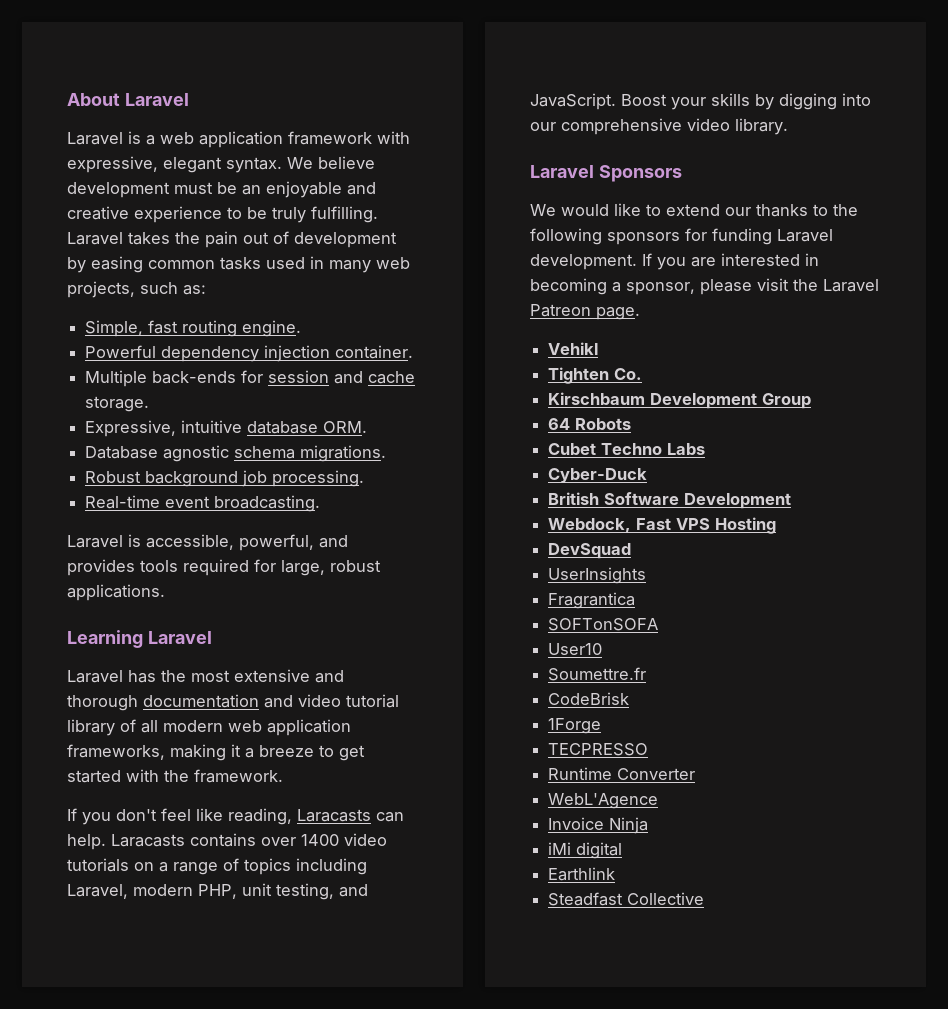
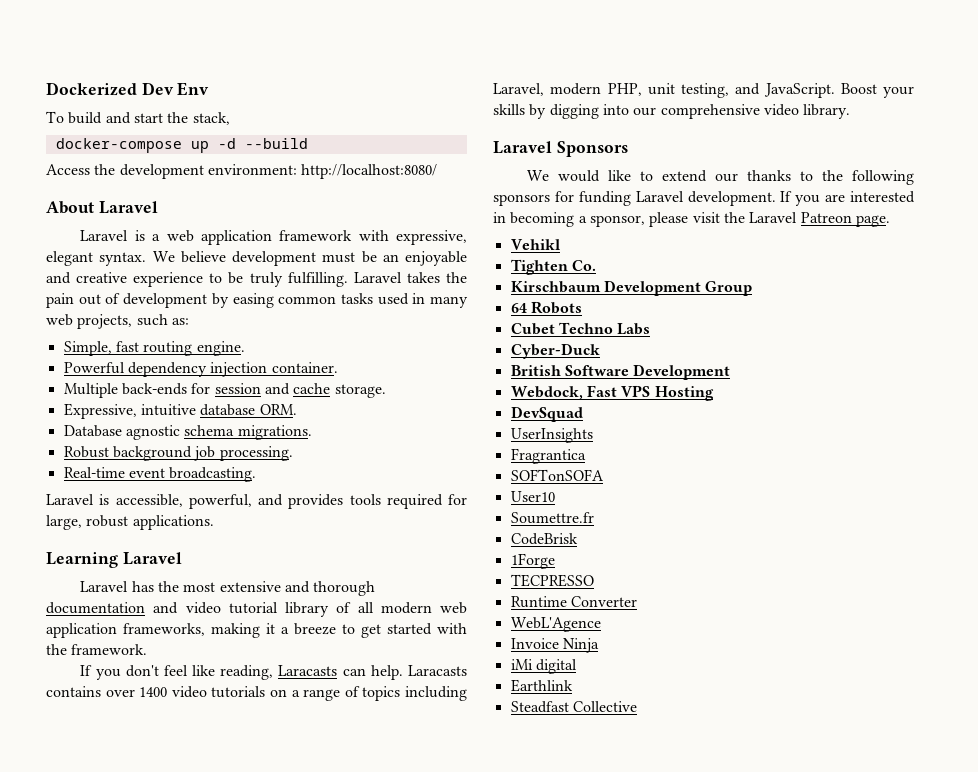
(67, 99) none -> [46,82,210,96] [46,111,230,125] [55,138,308,153] [46,164,438,179] Dockerized Dev Env // To build and start the stack, // docker-compose up -d --build // Access the development environment: http://localhost:8080/ //

